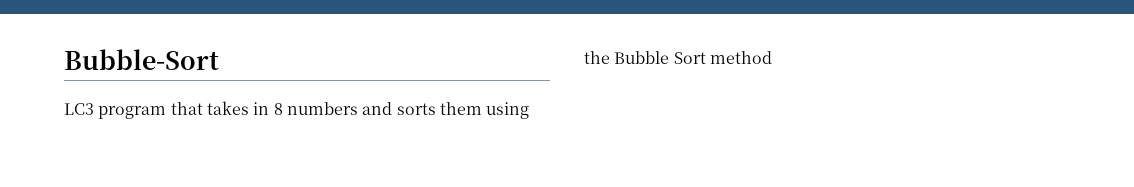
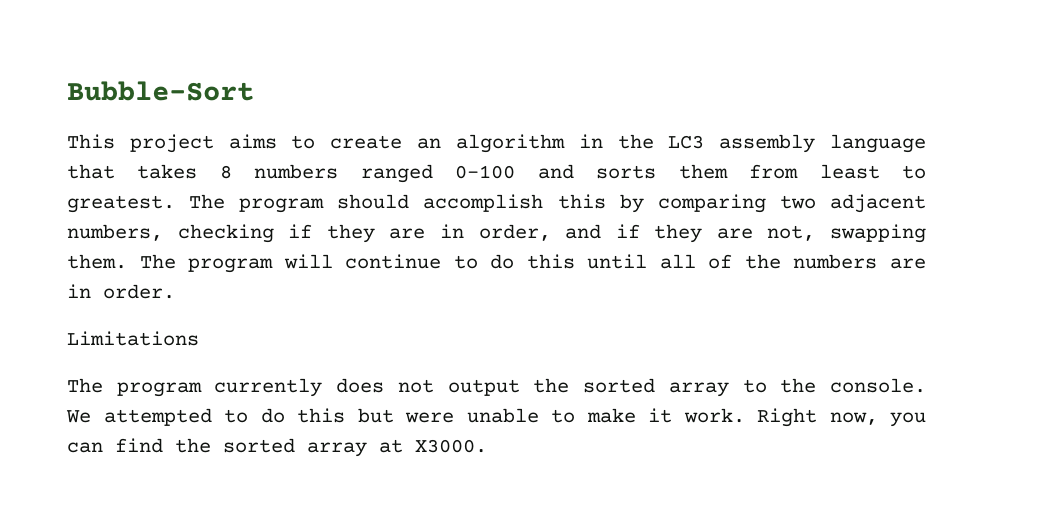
[64,103,167,119] LC3 program -> [67,134,927,153] This project aims to create an algorithm in the LC3 assembly language
[253,102,270,115] in -> (198, 171) none
(358, 108) none -> [360,164,516,183] ranged 0-100
[486,102,530,119] [584,51,772,64] using the Bubble Sort method -> [749,164,927,179] [67,194,926,213] [67,224,927,243] [67,254,927,273] [67,284,175,299] [67,331,199,346] [67,378,927,397] [66,408,926,427] [67,438,487,457] from least to greatest. The program should accomplish this by comparing two adjacent numbers, checking if they are in order, and if they are not, swapping them. The program will continue to do this until all of the numbers are in order. // Limitations // The program currently does not output the sorted array to the console. We attempted to do this but were unable to make it work. Right now, you can find the sorted array at X3000.

